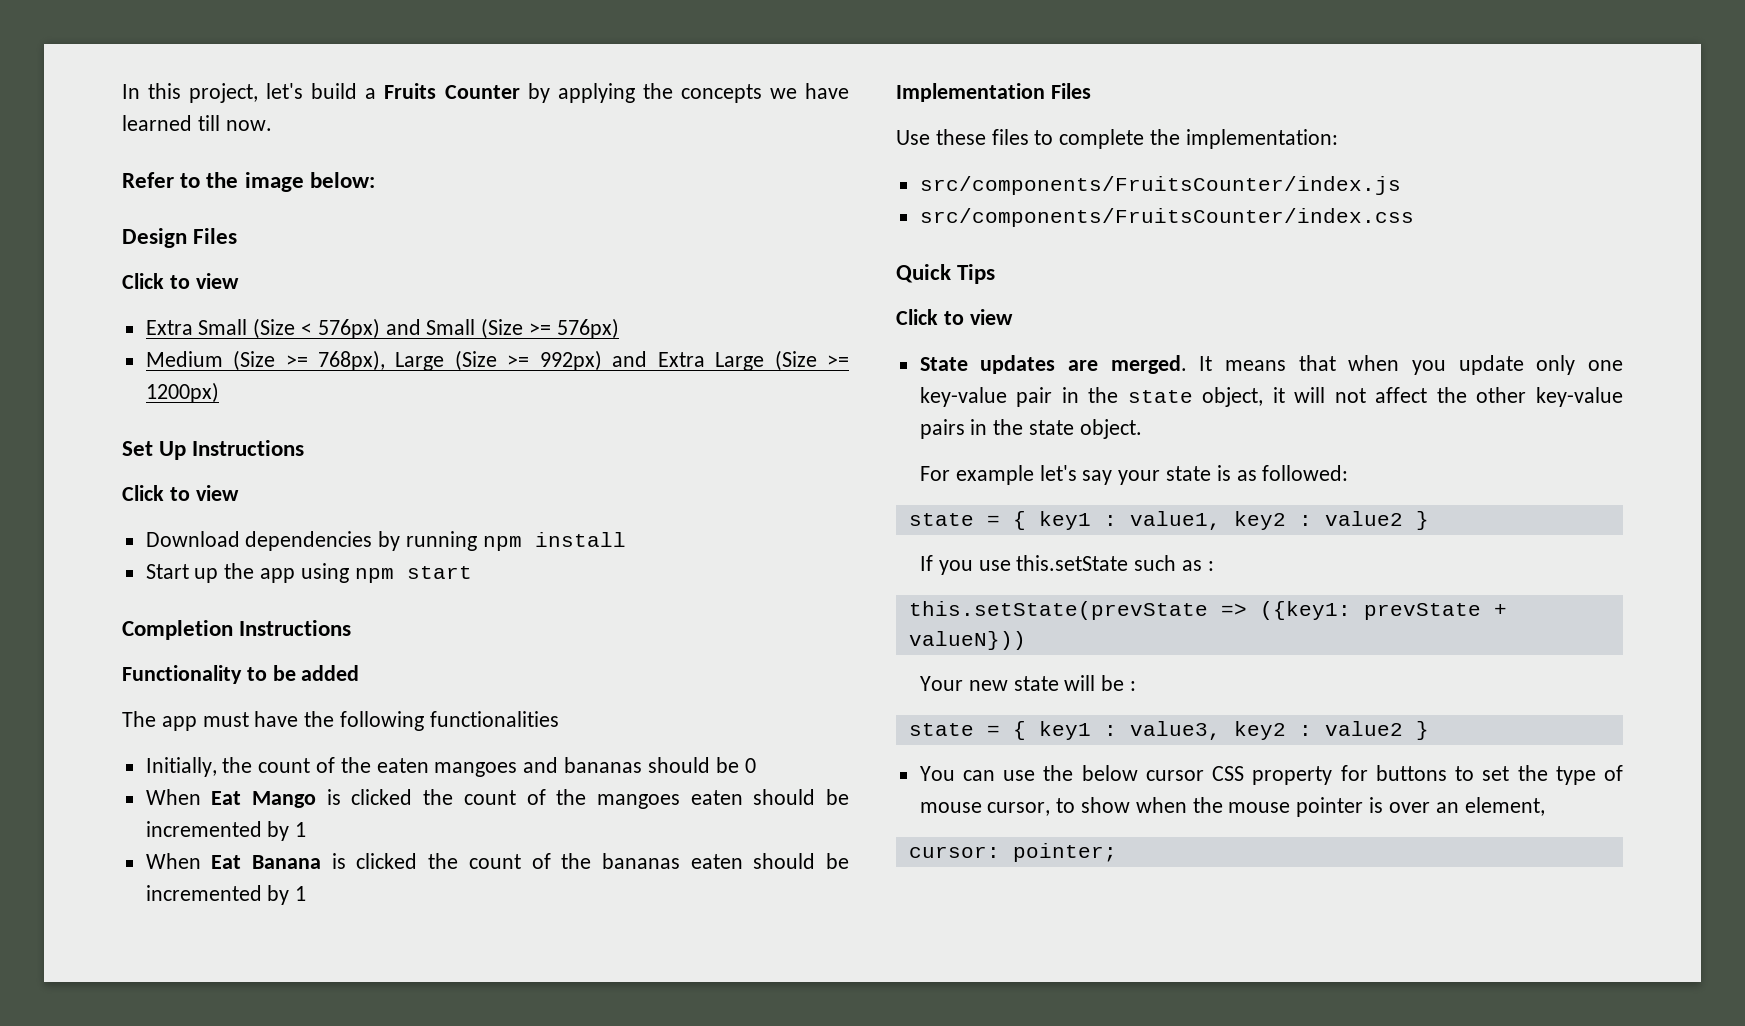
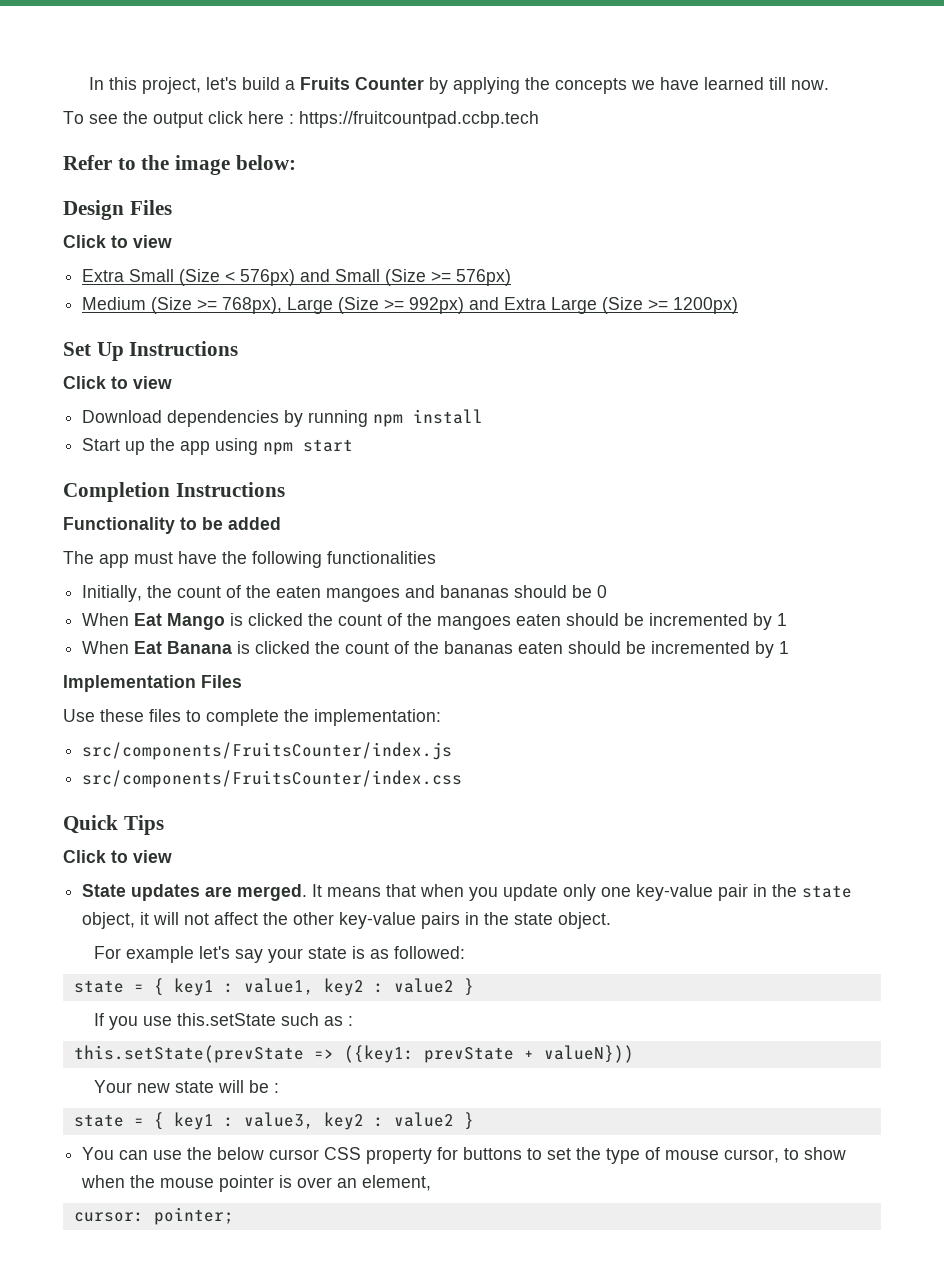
(272, 125) none -> [63,111,539,128] // To see the output click here : https://fruitcountpad.ccbp.tech

